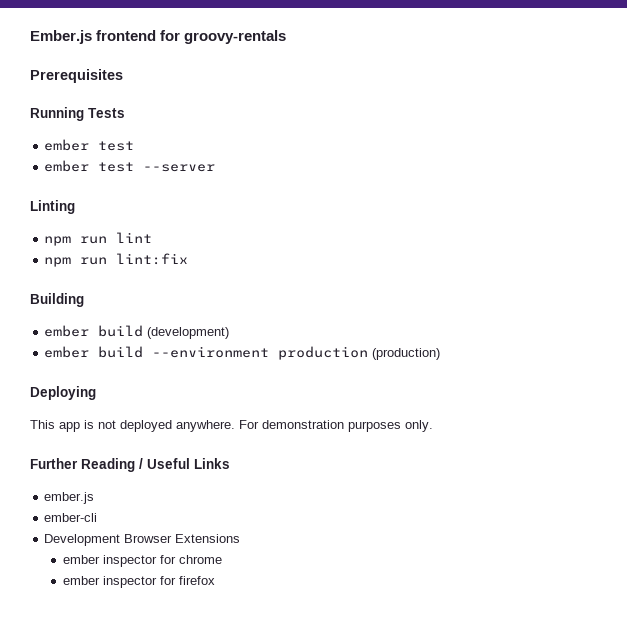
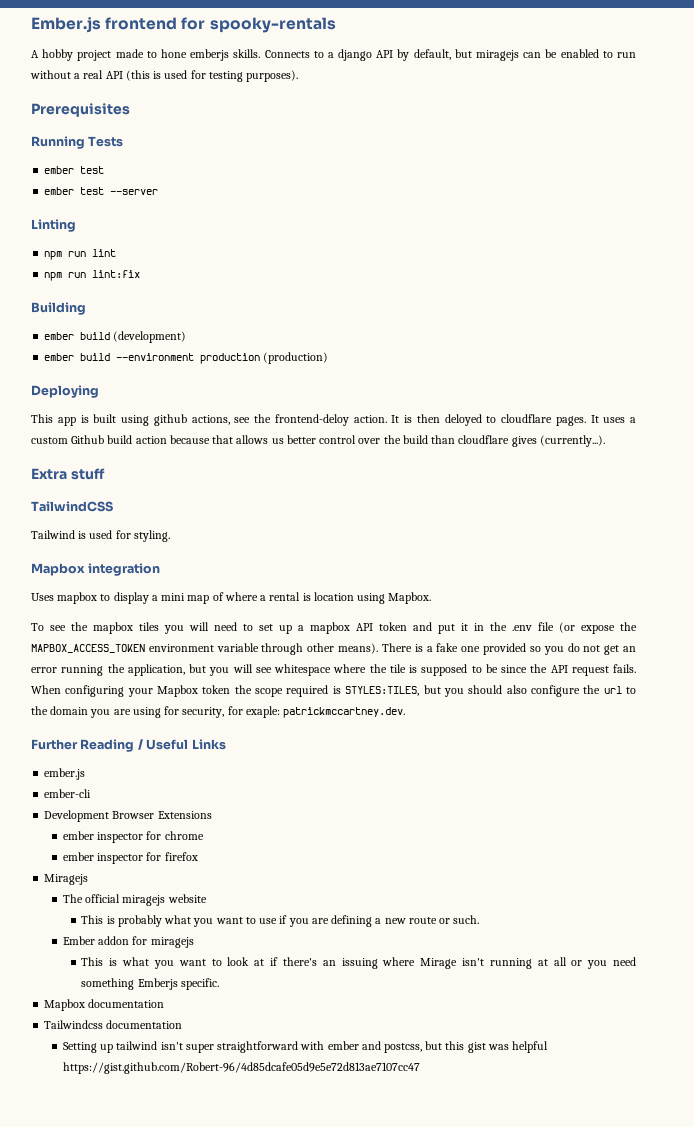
[184,30,287,44] groovy-rentals -> [209,17,336,33] [31,49,636,61] [30,70,299,82] spooky-rentals // A hobby project made to hone emberjs skills. Connects to a django API by default, but miragejs can be enabled to run without a real API (this is used for testing purposes).
[98,420,433,432] not deployed anywhere. For demonstration purposes only. -> [93,414,636,426] [31,435,605,447] [31,468,105,480] [31,501,113,512] [31,530,170,542] [31,563,161,576] [31,592,432,604] [31,622,637,634] [31,643,637,655] [31,664,636,676] [31,685,637,697] [31,706,406,718] built using github actions, see the frontend-deloy action. It is then deloyed to cloudflare pages. It uses a custom Github build action because that allows us better control over the build than cloudflare gives (currently...). // Extra stuff // TailwindCSS // Tailwind is used for styling. // Mapbox integration // Uses mapbox to display a mini map of where a rental is location using Mapbox. // To see the mapbox tiles you will need to set up a mapbox API token and put it in the .env file (or expose the MAPBOX_ACCESS_TOKEN environment variable through other means). There is a fake one provided so you do not get an error running the application, but you will see whitespace where the tile is supposed to be since the API request fails. When configuring your Mapbox token the scope required is STYLES:TILES, but you should also configure the url to the domain you are using for security, for exaple: patrickmccartney.dev.
(215, 580) none -> [44,874,89,885] [62,894,207,906] [81,915,480,927] [62,936,194,948] [81,957,637,969] [81,978,219,990] [44,999,165,1011] [44,1020,183,1029] [62,1041,549,1053] [62,1062,420,1074] // Miragejs // The official miragejs website // This is probably what you want to use if you are defining a new route or such. // Ember addon for miragejs // This is what you want to look at if there's an issuing where Mirage isn't running at all or you need something Emberjs specific. // Mapbox documentation // Tailwindcss documentation // Setting up tailwind isn't super straightforward with ember and postcss, but this gist was helpful https://gist.github.com/Robert-96/4d85dcafe05d9e5e72d813ae7107cc47

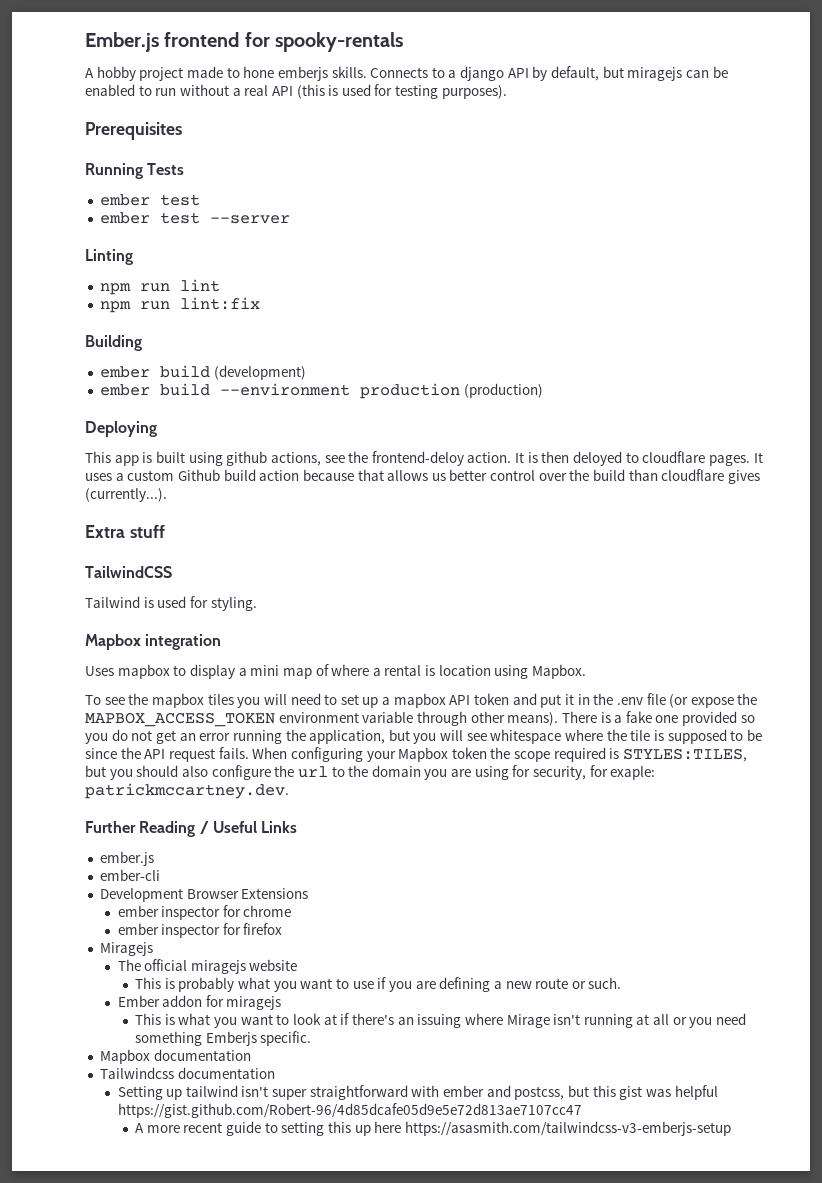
(420, 1068) none -> [135,1121,731,1136] // A more recent guide to setting this up here https://asasmith.com/tailwindcss-v3-emberjs-setup

